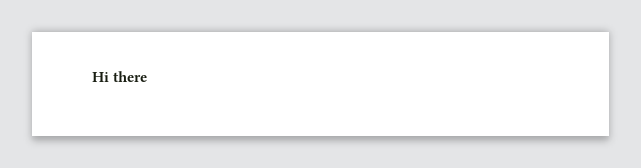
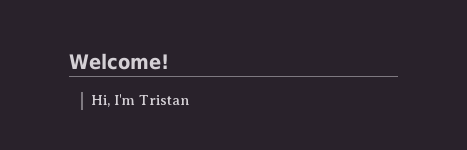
[92,71,148,82] Hi there -> [69,53,169,70] [90,94,189,107] Welcome! // Hi, I'm Tristan

